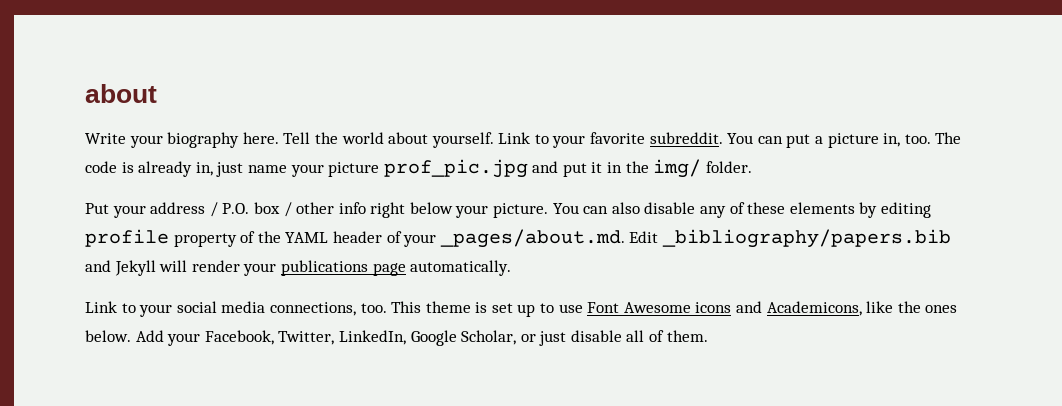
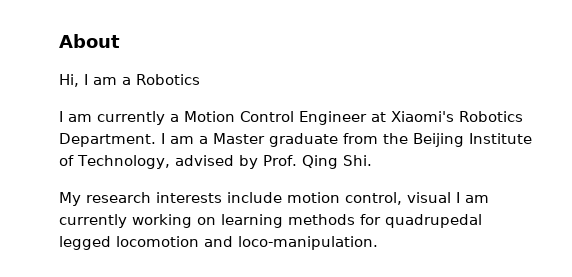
[85,84,157,103] [85,132,962,148] [85,159,752,178] [85,202,931,218] [85,229,951,248] [85,260,512,276] [85,301,958,317] [85,330,708,346] about // Write your biography here. Tell the world about yourself. Link to your favorite subreddit. You can put a picture in, too. The code is already in, just name your picture prof_pic.jpg and put it in the img/ folder. // Put your address / P.O. box / other info right below your picture. You can also disable any of these elements by editing profile property of the YAML header of your _pages/about.md. Edit _bibliography/papers.bib and Jekyll will render your publications page automatically. // Link to your social media connections, too. This theme is set up to use Font Awesome icons and Academicons, like the ones below. Add your Facebook, Twitter, LinkedIn, Google Scholar, or just disable all of them. -> [59,34,120,48] [59,74,200,87] [59,111,523,125] [59,133,532,147] [59,155,372,169] [59,192,489,206] [59,214,482,228] [59,236,378,250] About // Hi, I am a Robotics // I am currently a Motion Control Engineer at Xiaomi's Robotics Department. I am a Master graduate from the Beijing Institute of Technology, advised by Prof. Qing Shi. // My research interests include motion control, visual I am currently working on learning methods for quadrupedal legged locomotion and loco-manipulation.

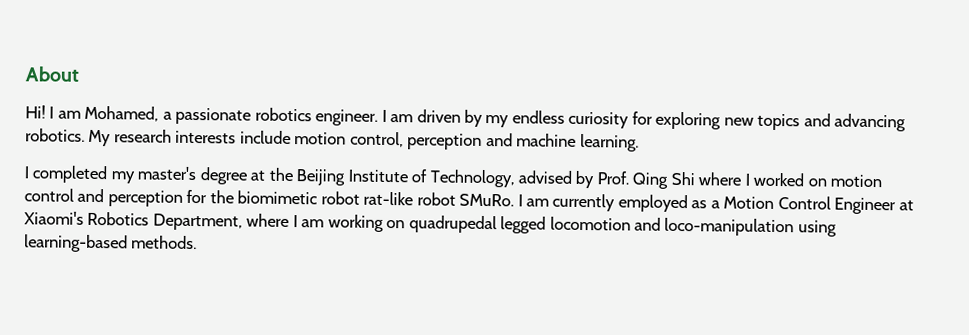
[59,74,200,87] [59,111,523,125] [59,133,378,147] Hi, I am a Robotics // I am currently a Motion Control Engineer at Xiaomi's Robotics Department. I am a Master graduate from -> [25,105,907,132] [25,128,639,152] [24,165,266,185] Hi! I am Mohamed, a passionate robotics engineer. I am driven by my endless curiosity for exploring new topics and advancing robotics. My research interests include motion control, perception and machine learning. // I completed my master's degree at
[342,155,372,166] [59,192,489,206] [59,214,482,228] [59,236,378,250] Shi. // My research interests include motion control, visual I am currently working on learning methods for quadrupedal legged locomotion and loco-manipulation. -> [670,171,883,188] [24,188,914,215] [24,211,837,237] [24,234,198,253] Shi where I worked on motion control and perception for the biomimetic robot rat-like robot SMuRo. I am currently employed as a Motion Control Engineer at Xiaomi's Robotics Department, where I am working on quadrupedal legged locomotion and loco-manipulation using learning-based methods.

